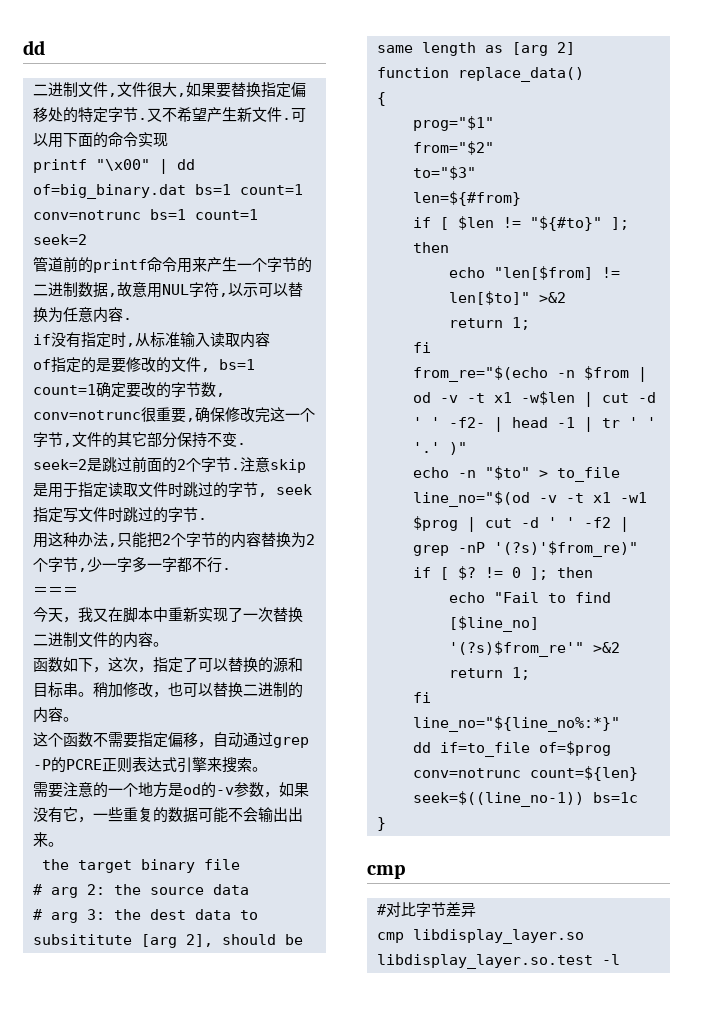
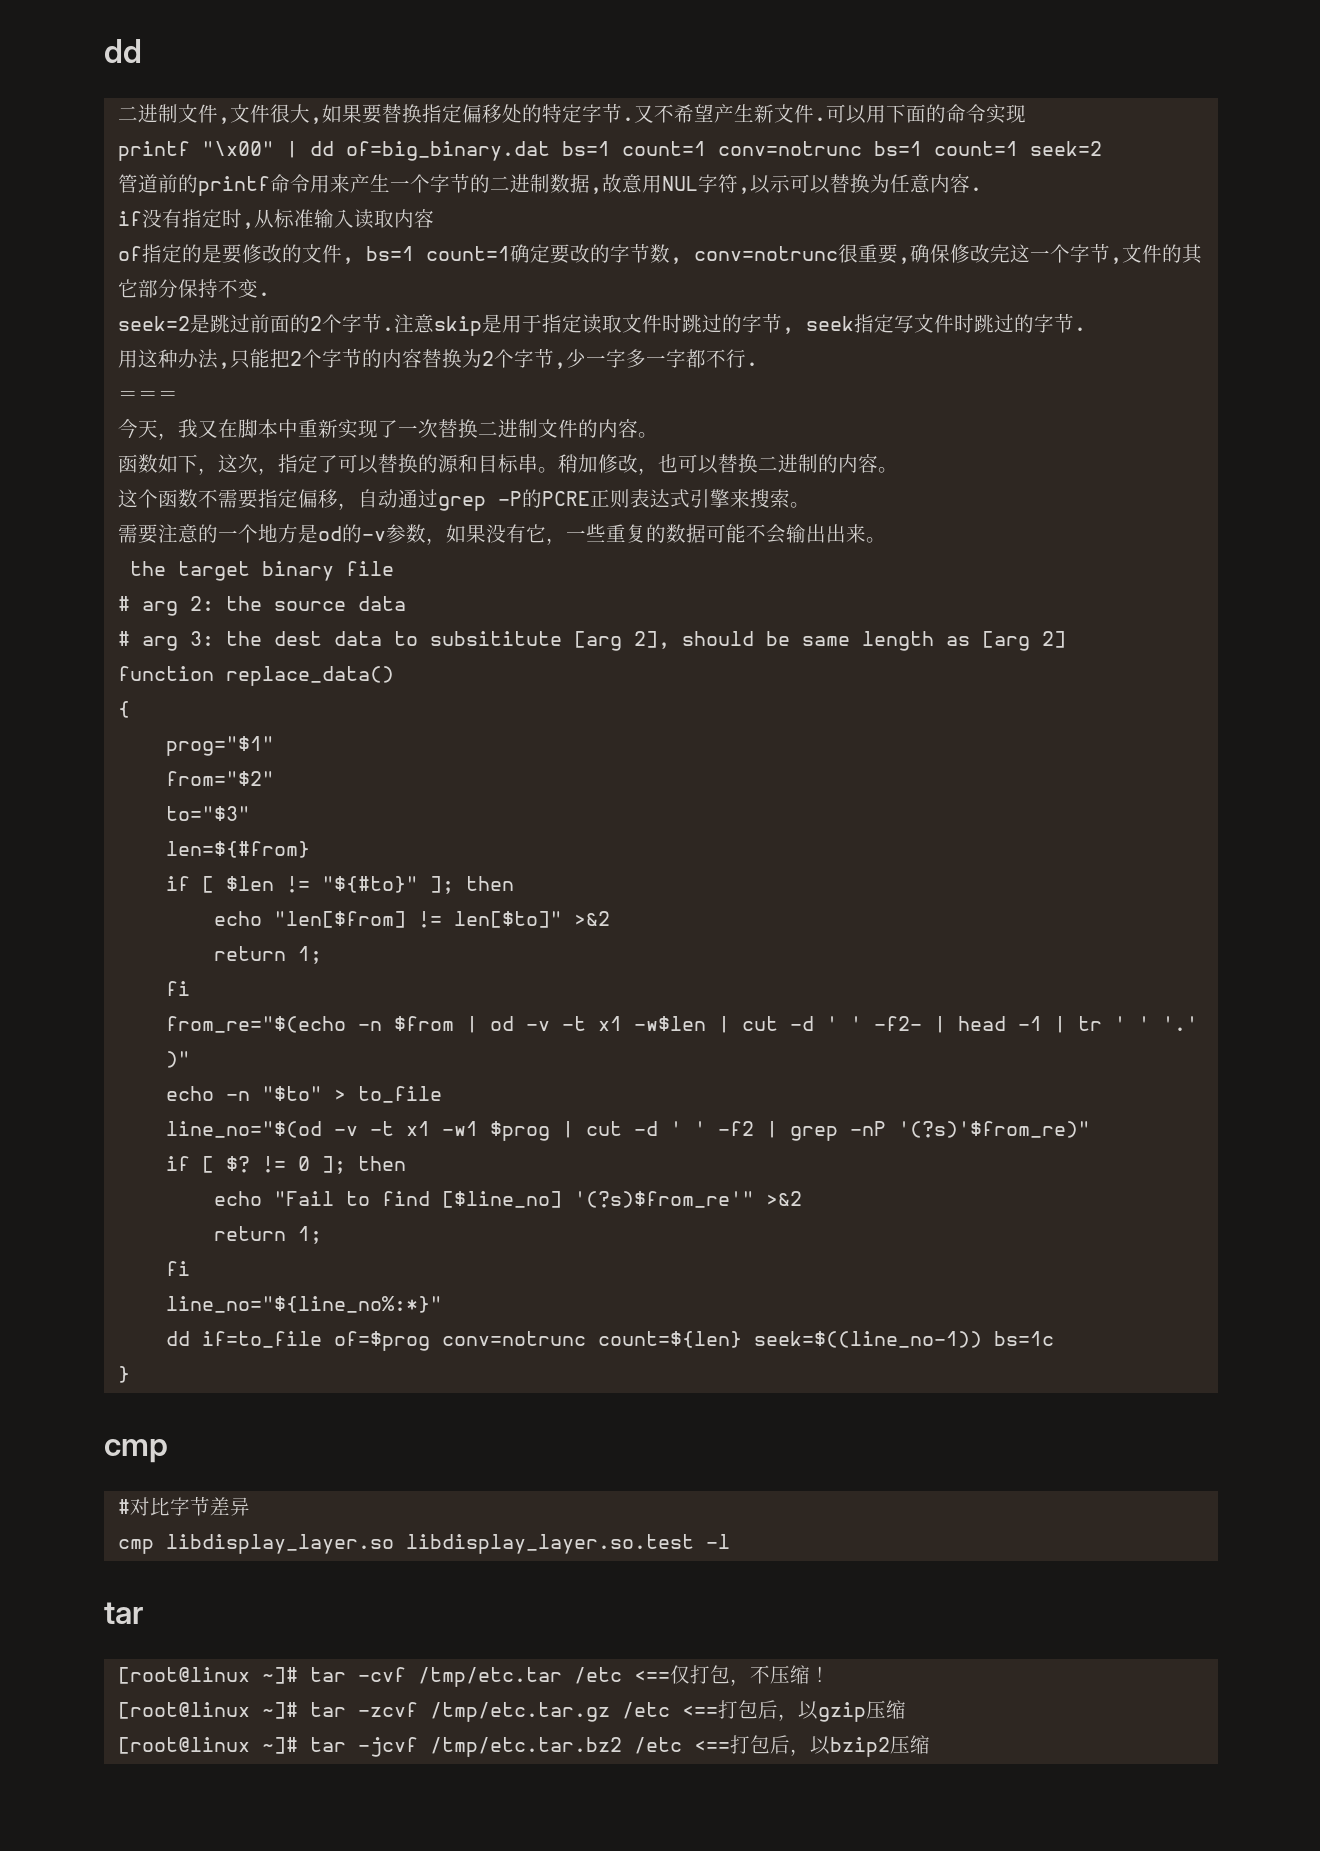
(620, 959) none -> [104,1602,143,1624] [117,1665,830,1687] [117,1700,906,1722] [117,1735,930,1757] // tar // [root@linux ~]# tar -cvf /tmp/etc.tar /etc <==仅打包，不压缩！ // [root@linux ~]# tar -zcvf /tmp/etc.tar.gz /etc <==打包后，以gzip压缩 // [root@linux ~]# tar -jcvf /tmp/etc.tar.bz2 /etc <==打包后，以bzip2压缩

